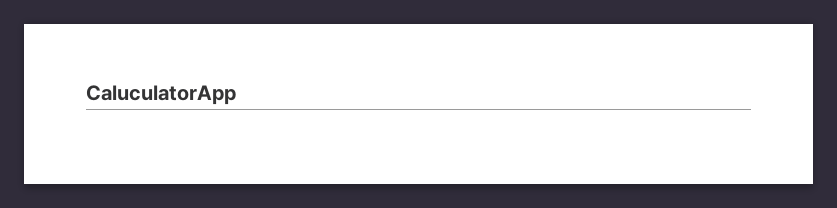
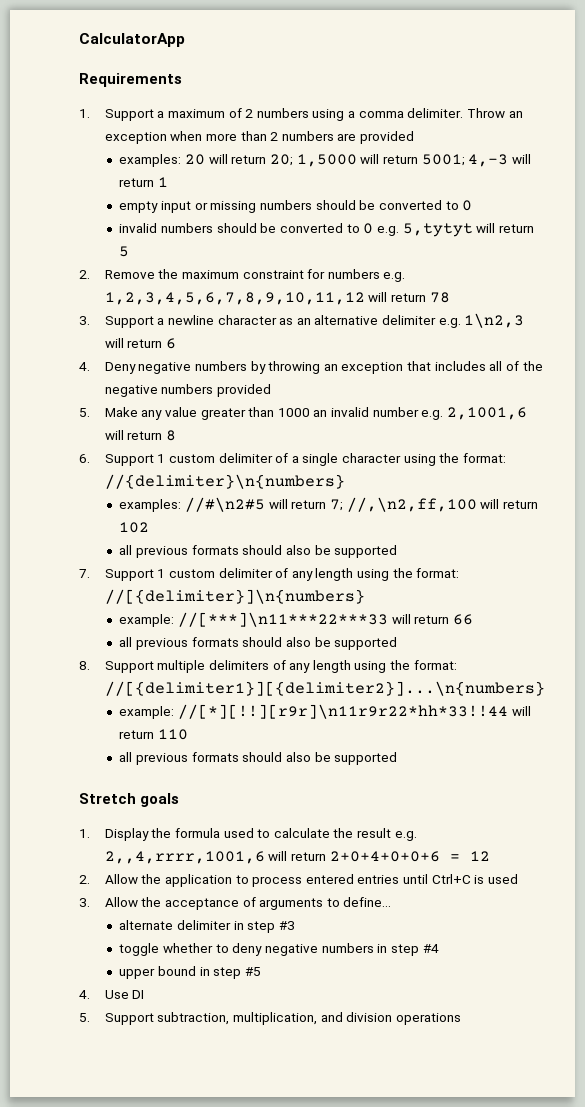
[86,85,236,105] CaluculatorApp -> [79,33,185,47] [79,73,182,87] [79,108,523,121] [104,131,415,144] [119,154,531,167] [119,177,169,187] [119,200,473,213] [119,223,534,237] [119,246,130,257] [79,269,406,282] [104,292,450,305] [79,313,525,328] [104,338,176,349] [79,361,543,374] [104,384,271,397] [79,407,528,420] [104,430,176,441] [79,453,507,466] [104,474,345,489] [119,497,538,512] [119,522,150,533] [119,545,398,558] [79,568,460,581] [104,589,365,604] [119,612,473,627] [119,637,398,650] [79,660,457,673] [104,681,545,696] [119,704,531,719] [119,729,189,740] [119,752,398,765] [79,793,180,807] [79,828,417,841] [104,851,490,864] [79,874,519,887] [79,897,392,910] [119,920,295,933] [119,943,439,956] [119,966,261,979] [79,990,145,999] [79,1012,461,1025] CalculatorApp // Requirements // 1. Support a maximum of 2 numbers using a comma delimiter. Throw an exception when more than 2 numbers are provided // examples: 20 will return 20; 1,5000 will return 5001; 4,-3 will return 1 // empty input or missing numbers should be converted to 0 // invalid numbers should be converted to 0 e.g. 5,tytyt will return 5 // 2. Remove the maximum constraint for numbers e.g. 1,2,3,4,5,6,7,8,9,10,11,12 will return 78 // 3. Support a newline character as an alternative delimiter e.g. 1\n2,3 will return 6 // 4. Deny negative numbers by throwing an exception that includes all of the negative numbers provided // 5. Make any value greater than 1000 an invalid number e.g. 2,1001,6 will return 8 // 6. Support 1 custom delimiter of a single character using the format: //{delimiter}\n{numbers} // examples: //#\n2#5 will return 7; //,\n2,ff,100 will return 102 // all previous formats should also be supported // 7. Support 1 custom delimiter of any length using the format: //[{delimiter}]\n{numbers} // example: //[***]\n11***22***33 will return 66 // all previous formats should also be supported // 8. Support multiple delimiters of any length using the format: //[{delimiter1}][{delimiter2}]...\n{numbers} // example: //[*][!!][r9r]\n11r9r22*hh*33!!44 will return 110 // all previous formats should also be supported // Stretch goals // 1. Display the formula used to calculate the result e.g. 2,,4,rrrr,1001,6 will return 2+0+4+0+0+6 = 12 // 2. Allow the application to process entered entries until Ctrl+C is used // 3. Allow the acceptance of arguments to define... // alternate delimiter in step #3 // toggle whether to deny negative numbers in step #4 // upper bound in step #5 // 4. Use DI // 5. Support subtraction, multiplication, and division operations

